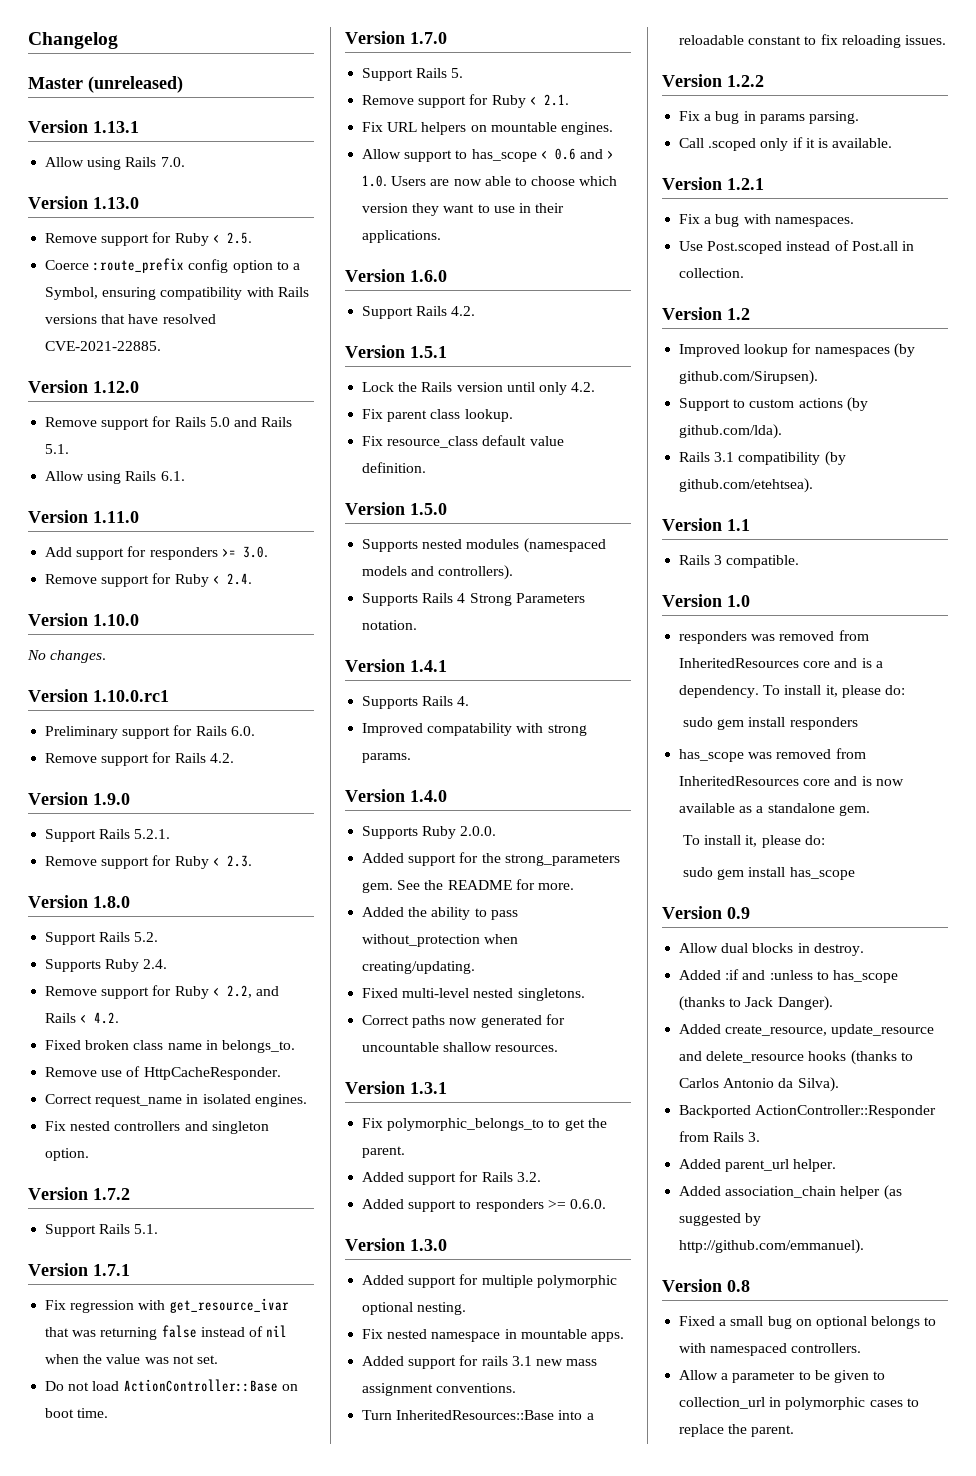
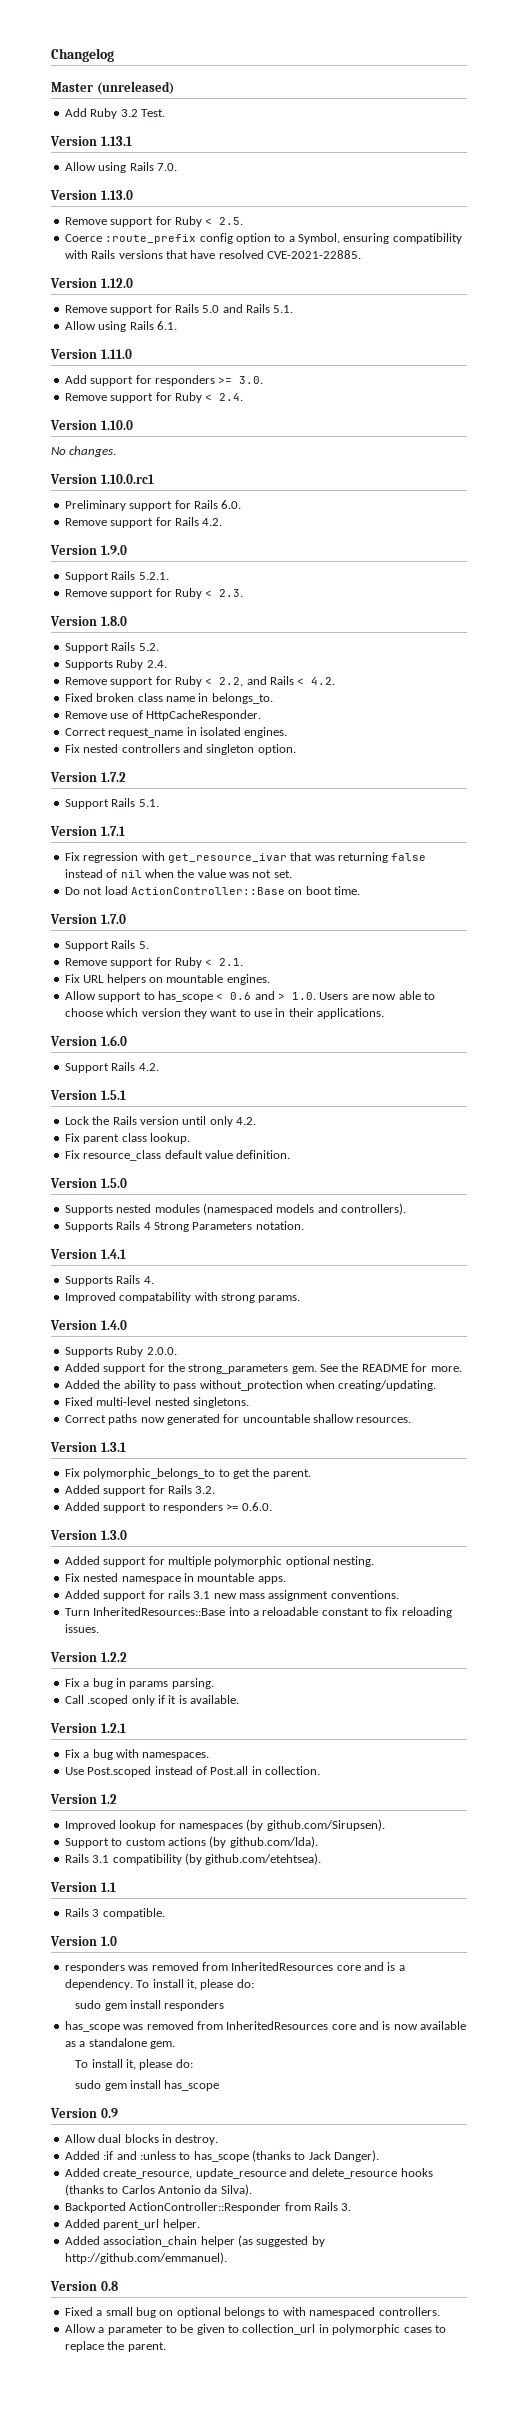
(183, 84) none -> [64,108,165,119] // Add Ruby 3.2 Test.

